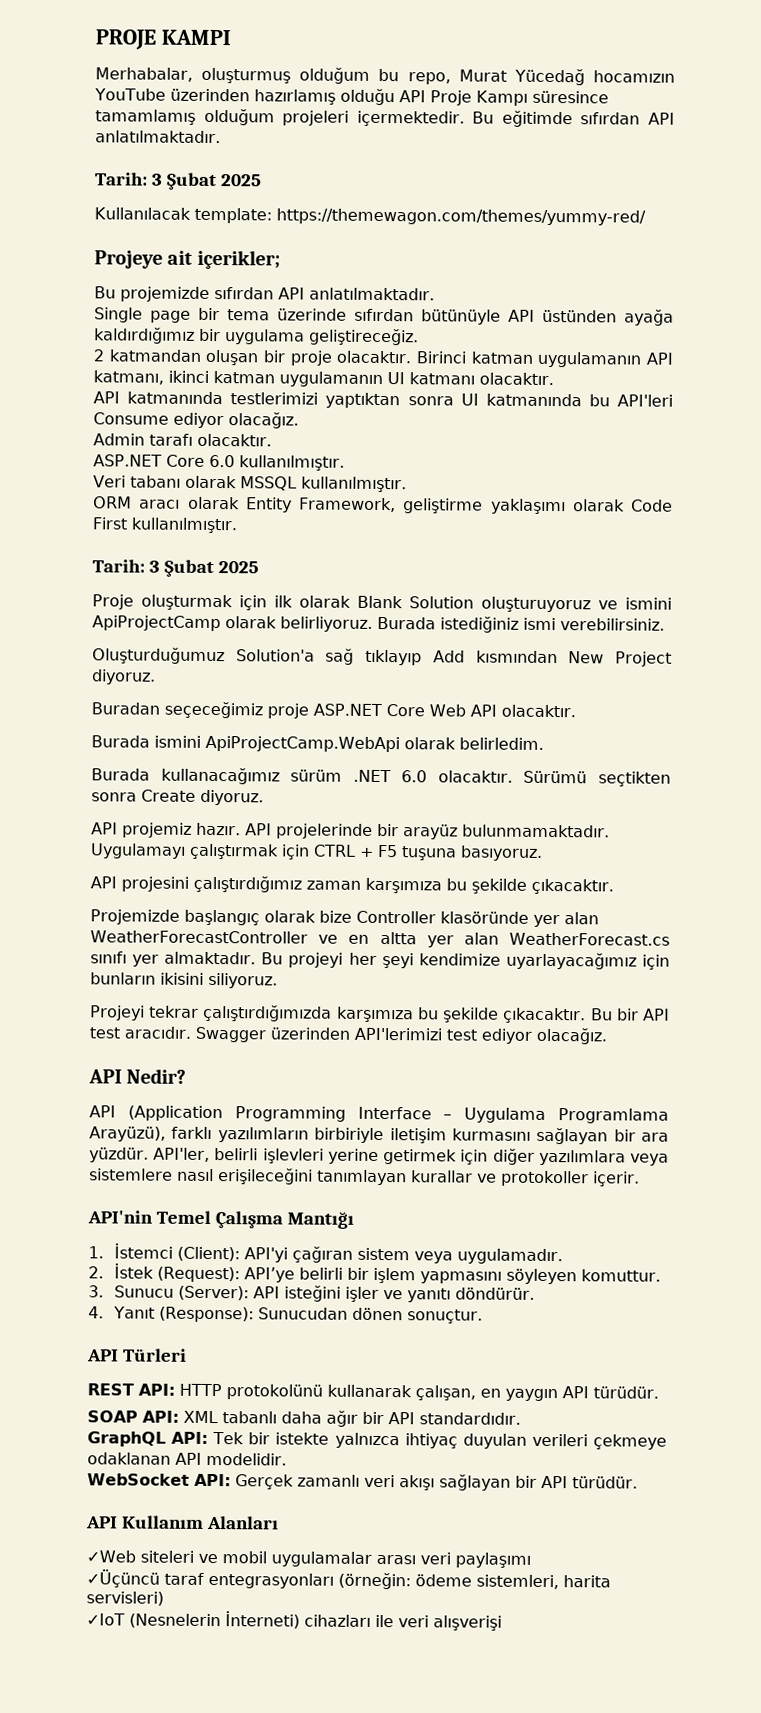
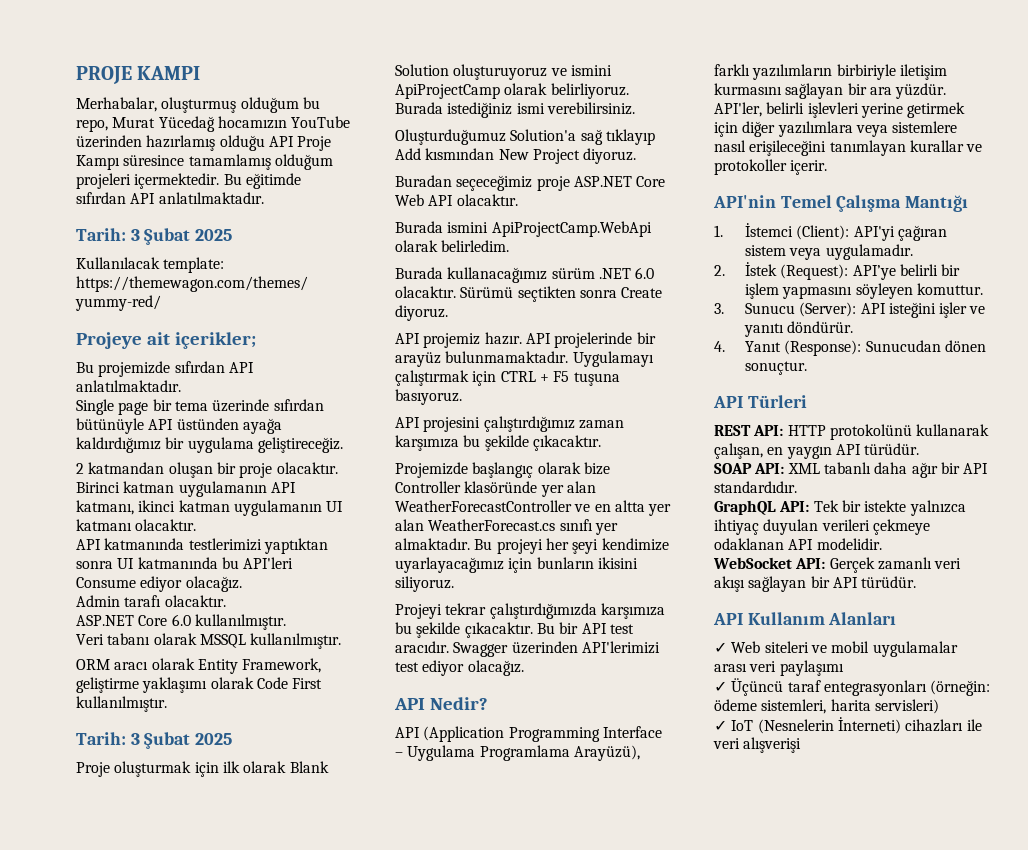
[86,1550,136,1563] ✓Web -> [714,641,761,653] ✓ Web
[86,1569,160,1588] ✓Üçüncü -> [714,678,784,696] ✓ Üçüncü
[86,1613,125,1626] ✓IoT -> [714,720,754,731] ✓ IoT

